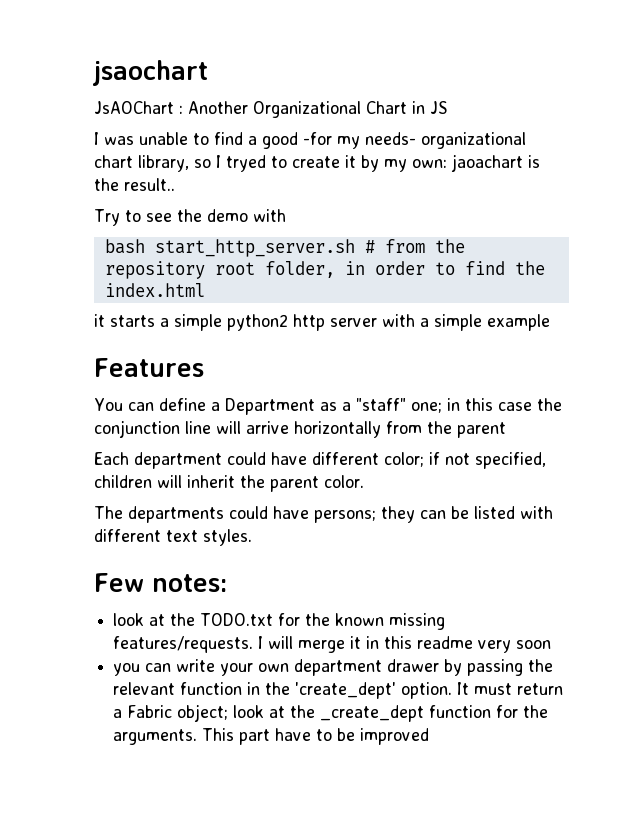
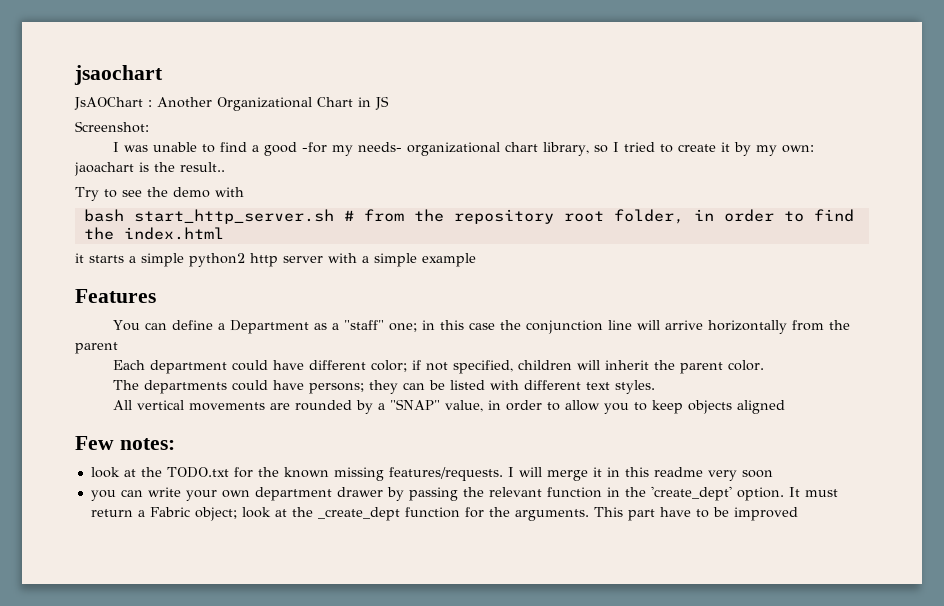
(448, 107) none -> [75,121,149,133] // Screenshot:
[226,155,266,172] tryed -> [623,142,655,152] tried
(252, 537) none -> [112,399,785,414] // All vertical movements are rounded by a "SNAP" value, in order to allow you to keep objects aligned

